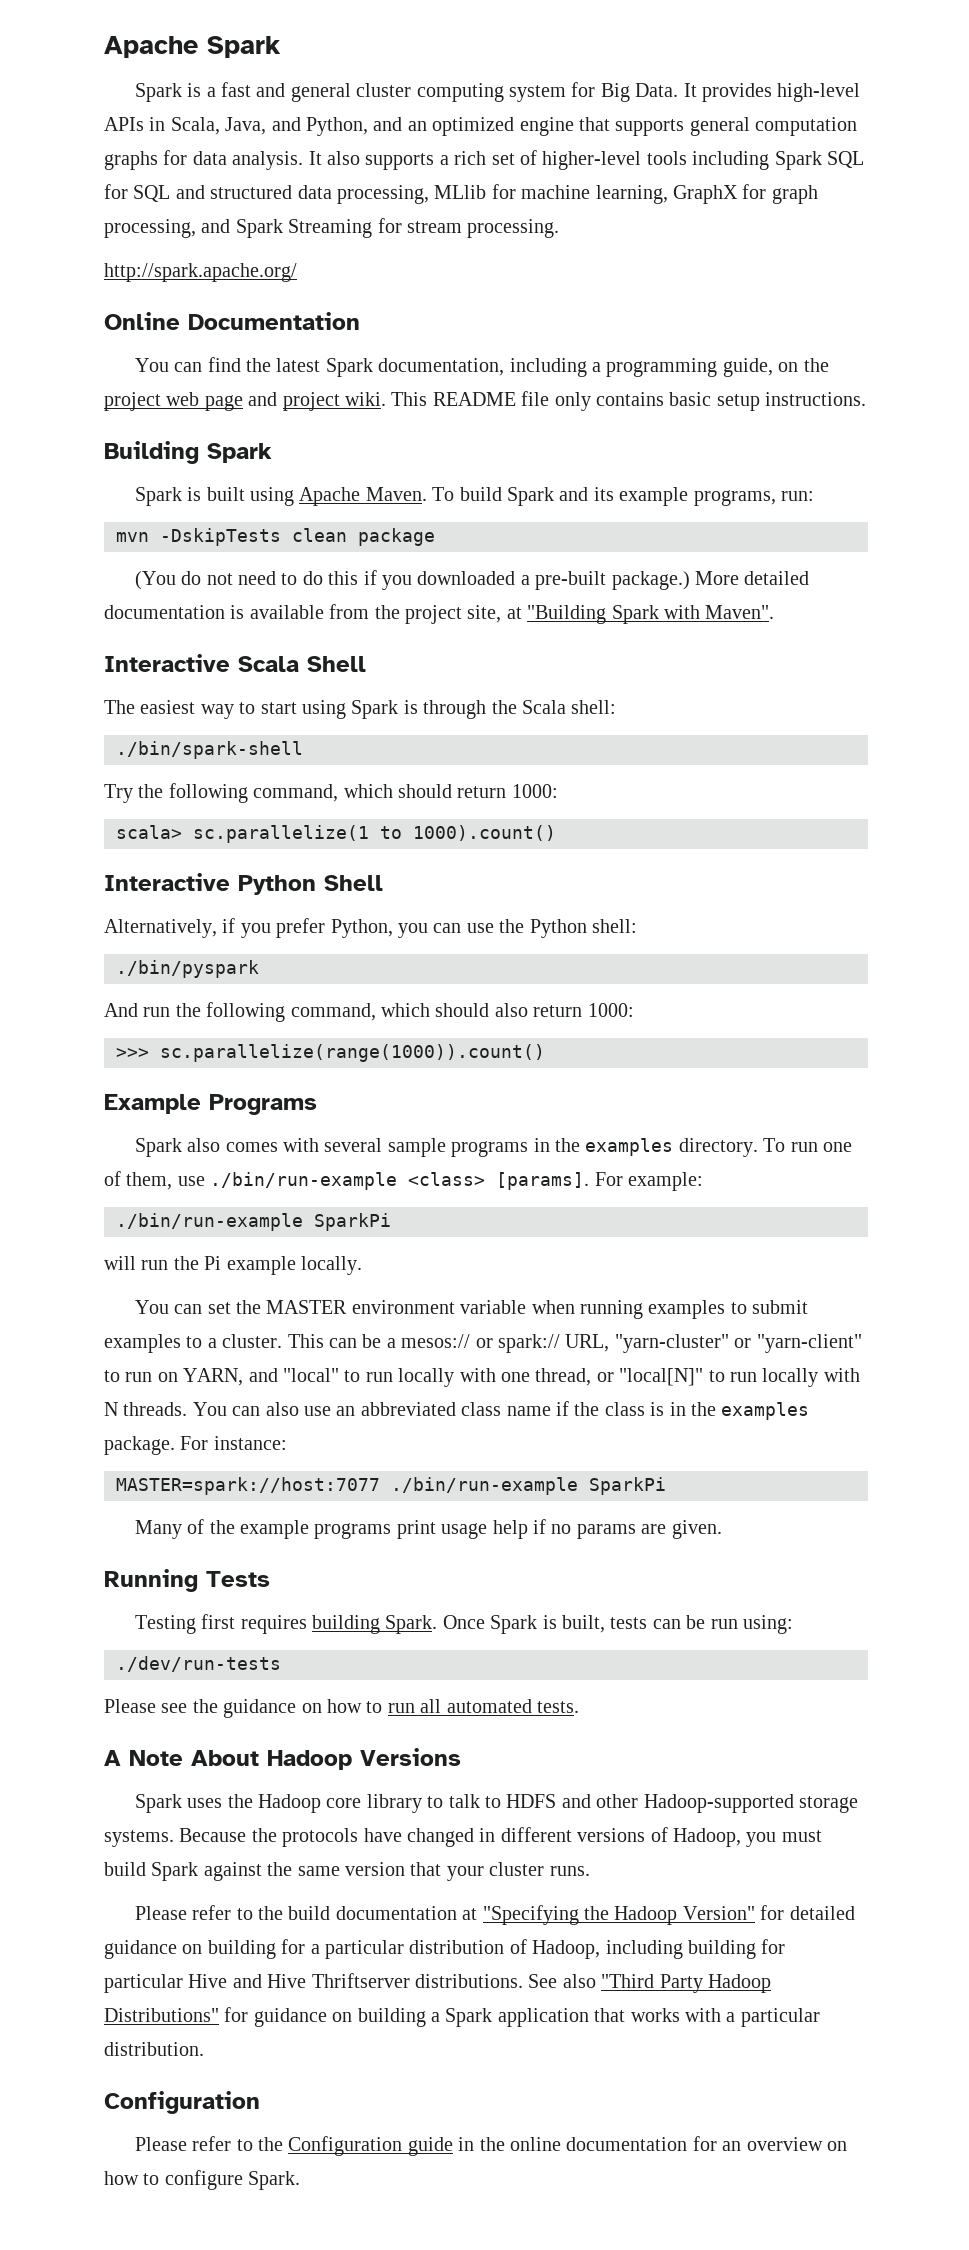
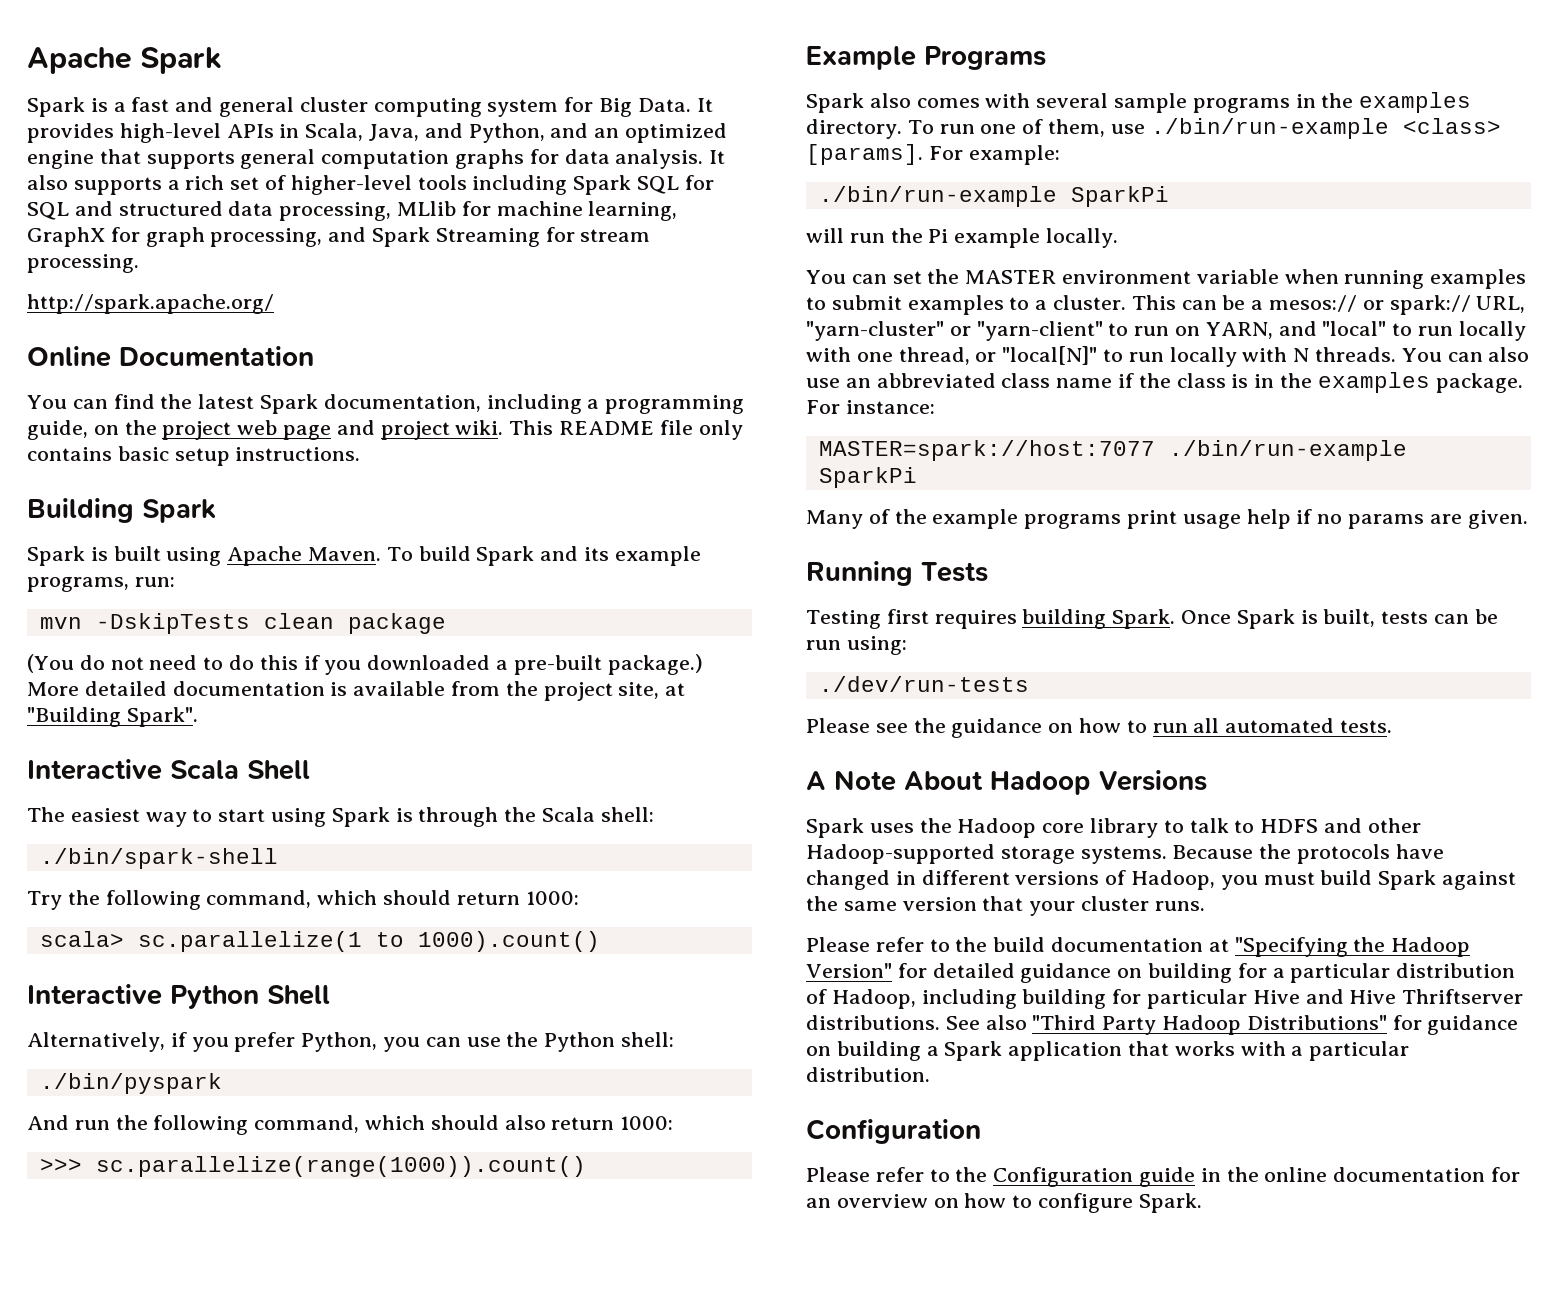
[611,605,775,624] Spark with Maven". -> [126,707,198,727] Spark".

